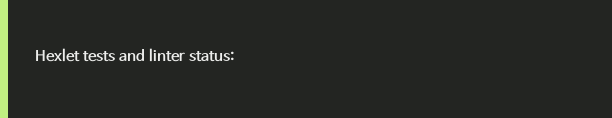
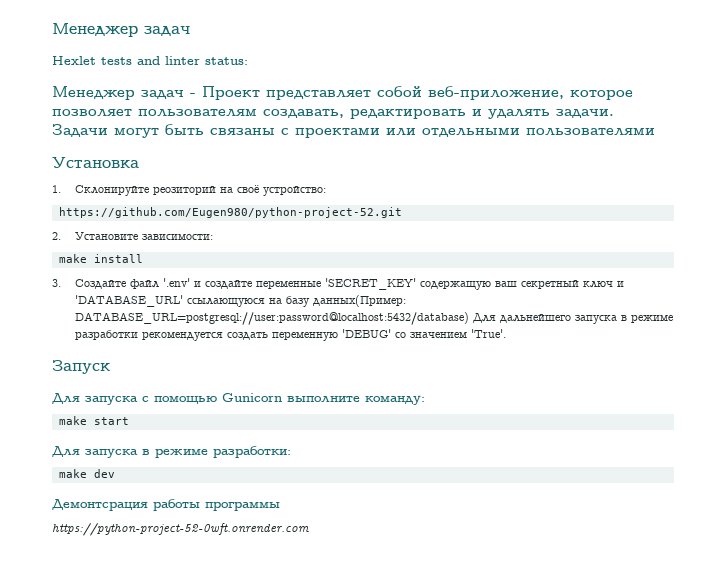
(35, 55) none -> [52,23,190,37] Менеджер задач //
(234, 56) none -> [52,86,633,100] [52,108,614,119] [52,124,655,138] [52,157,139,168] [52,185,326,196] [58,207,402,218] [52,232,213,240] [58,254,143,263] [52,278,624,290] [74,295,406,307] [74,312,673,325] [74,329,506,341] [52,360,110,374] [52,393,425,405] [58,416,129,425] [52,446,291,458] [58,469,115,478] [52,499,280,511] [52,523,310,536] // Менеджер задач - Проект представляет собой веб-приложение, которое позволяет пользователям создавать, редактировать и удалять задачи. Задачи могут быть связаны с проектами или отдельными пользователями // Установка // 1. Склонируйте реозиторий на своё устройство: // https://github.com/Eugen980/python-project-52.git // 2. Установите зависимости: // make install // 3. Создайте файл '.env' и создайте переменные 'SECRET_KEY' содержащую ваш секретный ключ и 'DATABASE_URL' ссылающуюся на базу данных(Пример: DATABASE_URL=postgresql://user:password@localhost:5432/database) Для дальнейшего запуска в режиме разработки рекомендуется создать переменную 'DEBUG' со значением 'True'. // Запуск // Для запуска с помощью Gunicorn выполните команду: // make start // Для запуска в режиме разработки: // make dev // Демонтсрация работы программы // https://python-project-52-0wft.onrender.com

